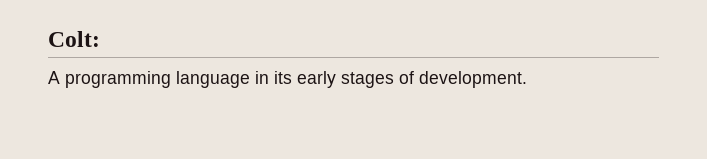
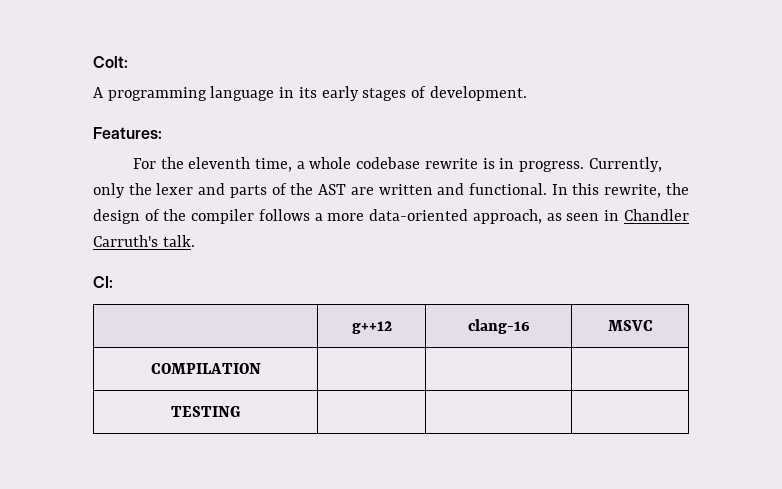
(527, 79) none -> [93,127,162,139] [132,157,662,172] [93,183,689,198] [93,209,689,224] [93,235,195,247] [93,276,113,288] [351,321,392,334] [467,319,530,334] [607,320,653,331] [150,363,261,374] [171,406,241,417] // Features: // For the eleventh time, a whole codebase rewrite is in progress. Currently, only the lexer and parts of the AST are written and functional. In this rewrite, the design of the compiler follows a more data-oriented approach, as seen in Chandler Carruth's talk. // CI: // | g++12 | clang-16 | MSVC // COMPILATION | | | // TESTING | | |

